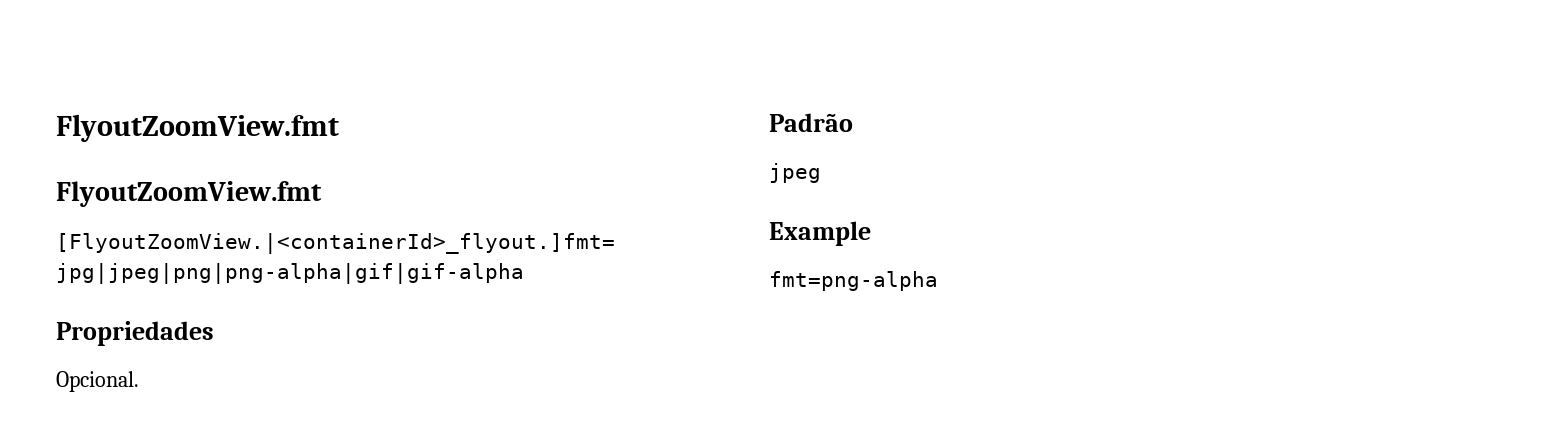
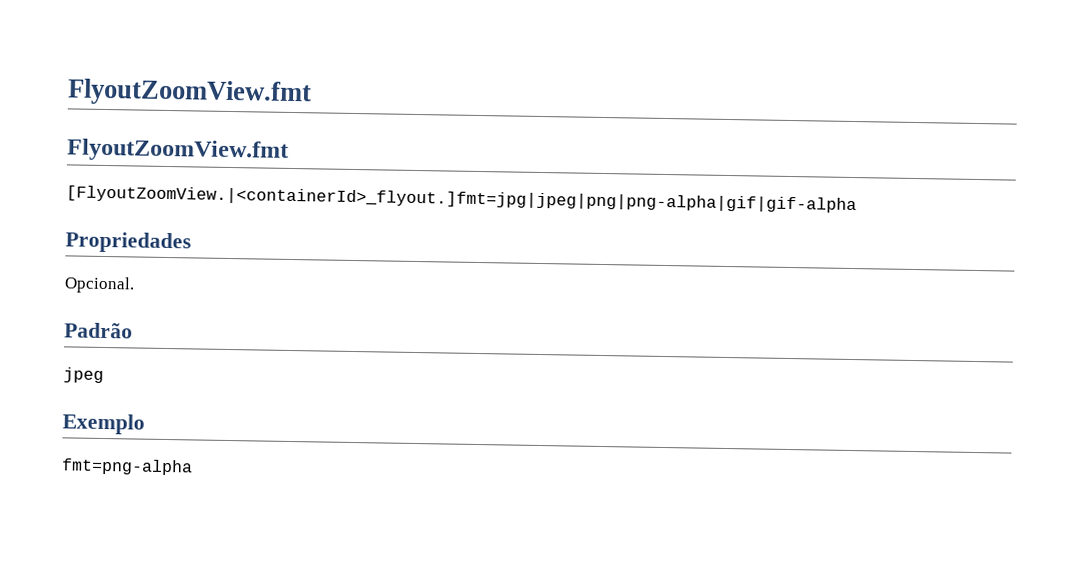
[769,221,871,246] Example -> [62,413,145,435] Exemplo

